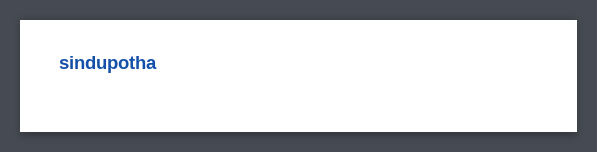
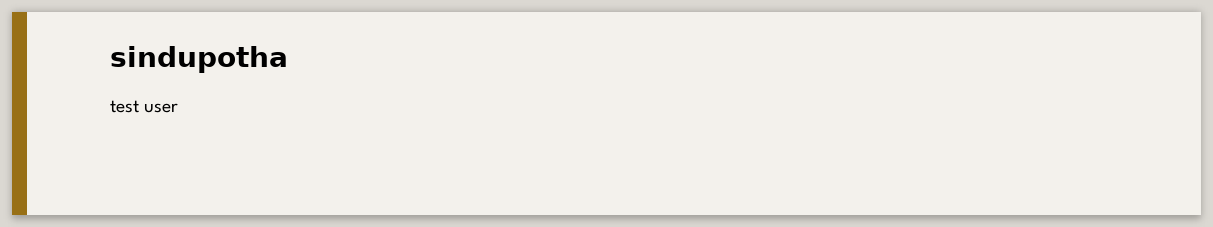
(157, 64) none -> [110,100,179,113] // test user

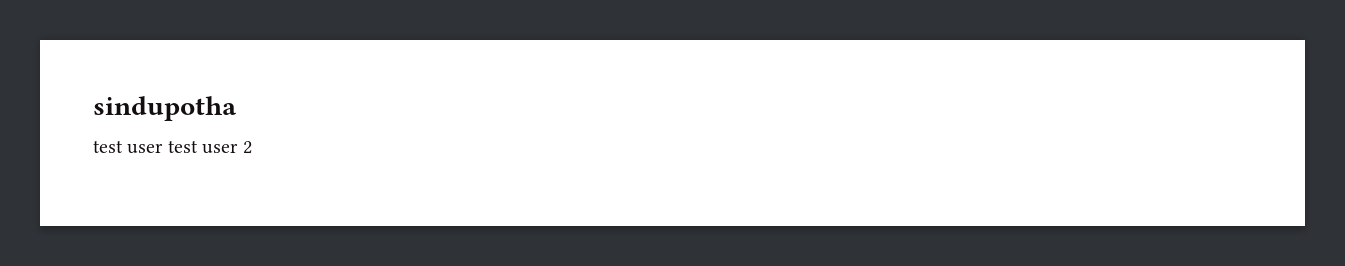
(179, 108) none -> [167,140,252,154] test user 2

